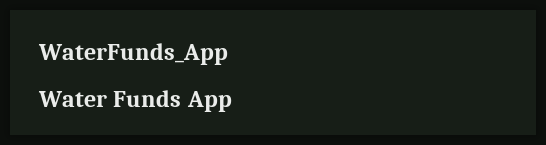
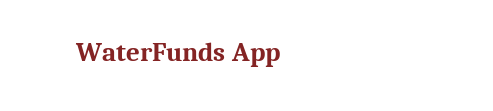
[38,43,228,65] [38,90,182,107] WaterFunds_App // Water Funds -> [75,42,225,61] WaterFunds

